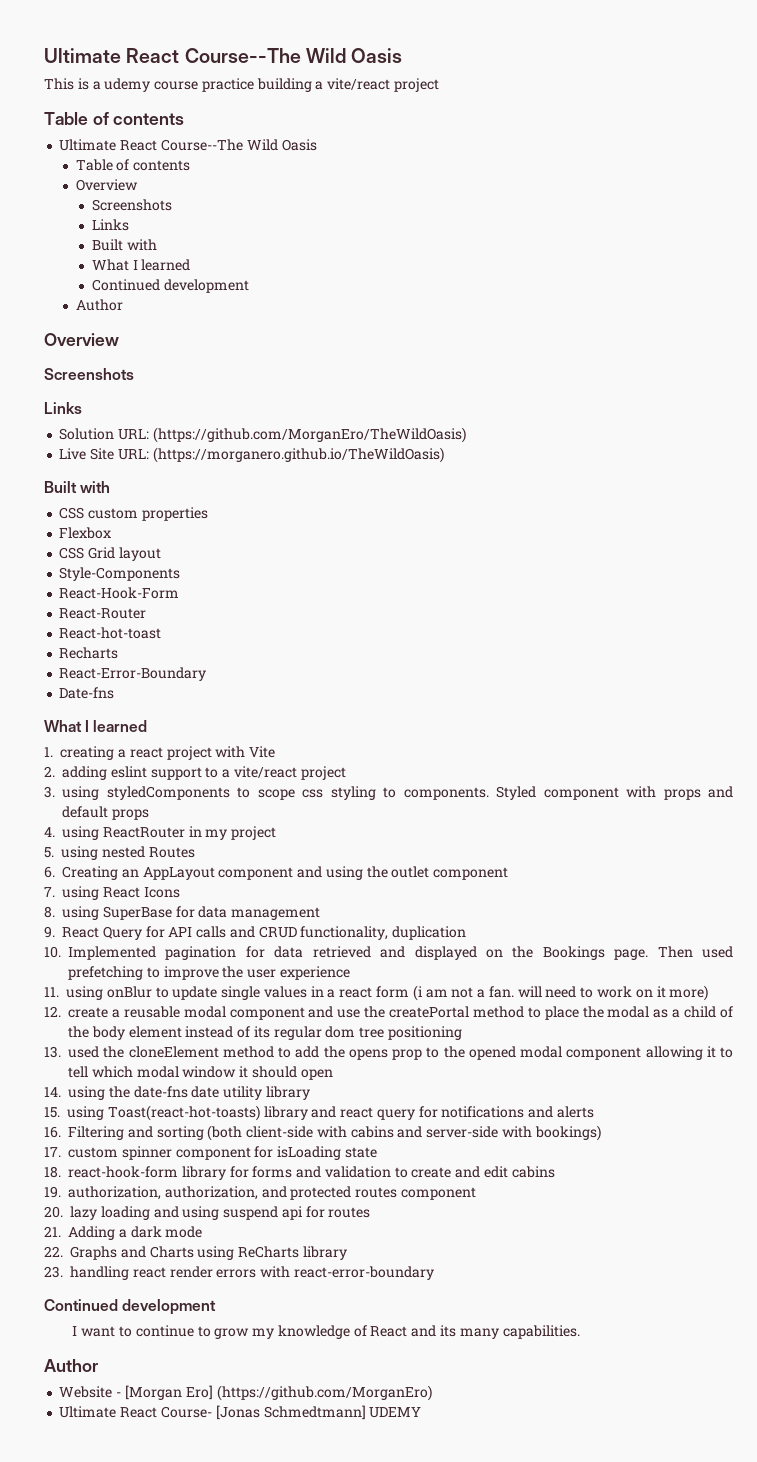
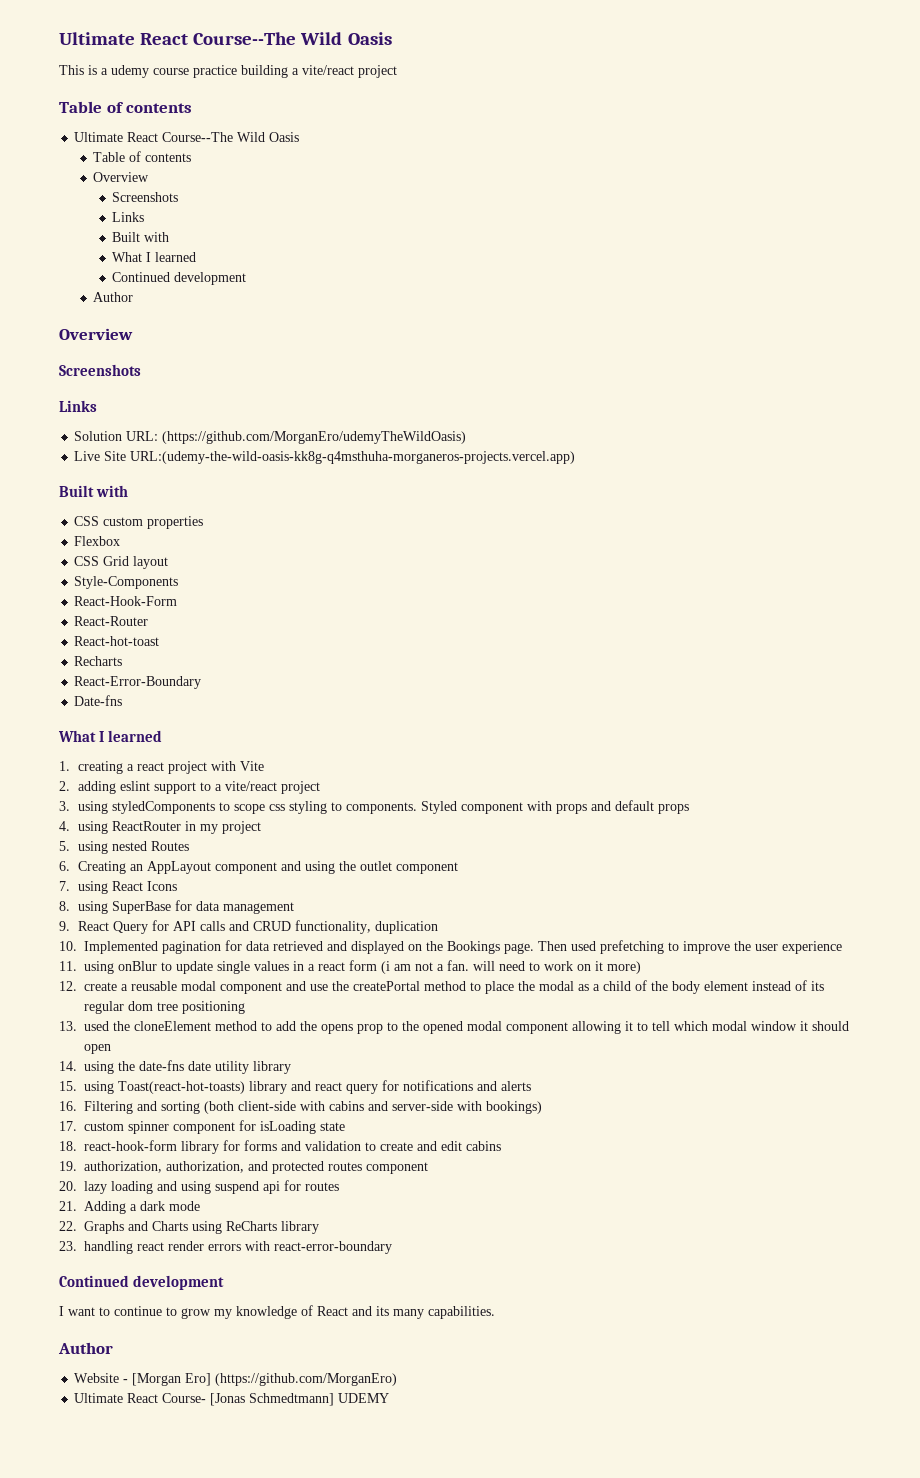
[152,427,466,443] (https://github.com/MorganEro/TheWildOasis) -> [162,431,467,444] (https://github.com/MorganEro/udemyTheWildOasis)
[117,447,444,463] URL: (https://morganero.github.io/TheWildOasis) -> [130,451,576,464] URL:(udemy-the-wild-oasis-kk8g-q4msthuha-morganeros-projects.vercel.app)

